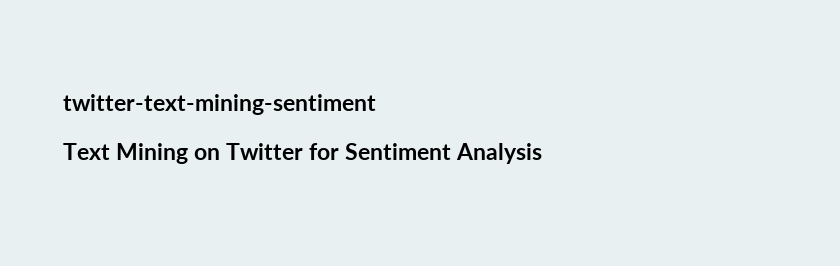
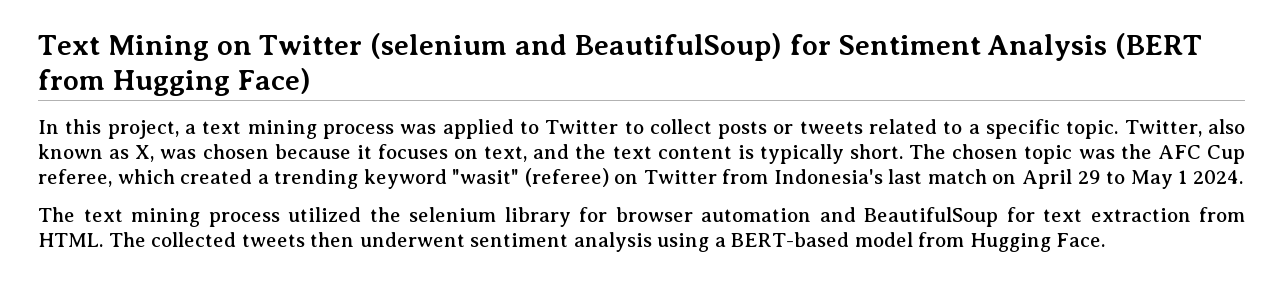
[63,94,376,115] twitter-text-mining-sentiment // -> (38, 45) none
[309,143,543,164] for Sentiment Analysis -> [370,33,1203,61] [38,68,311,96] [38,119,1245,139] [38,144,1246,164] [38,168,1243,189] [38,207,1245,227] [38,232,1106,252] (selenium and BeautifulSoup) for Sentiment Analysis (BERT from Hugging Face) // In this project, a text mining process was applied to Twitter to collect posts or tweets related to a specific topic. Twitter, also known as X, was chosen because it focuses on text, and the text content is typically short. The chosen topic was the AFC Cup referee, which created a trending keyword "wasit" (referee) on Twitter from Indonesia's last match on April 29 to May 1 2024. // The text mining process utilized the selenium library for browser automation and BeautifulSoup for text extraction from HTML. The collected tweets then underwent sentiment analysis using a BERT-based model from Hugging Face.

